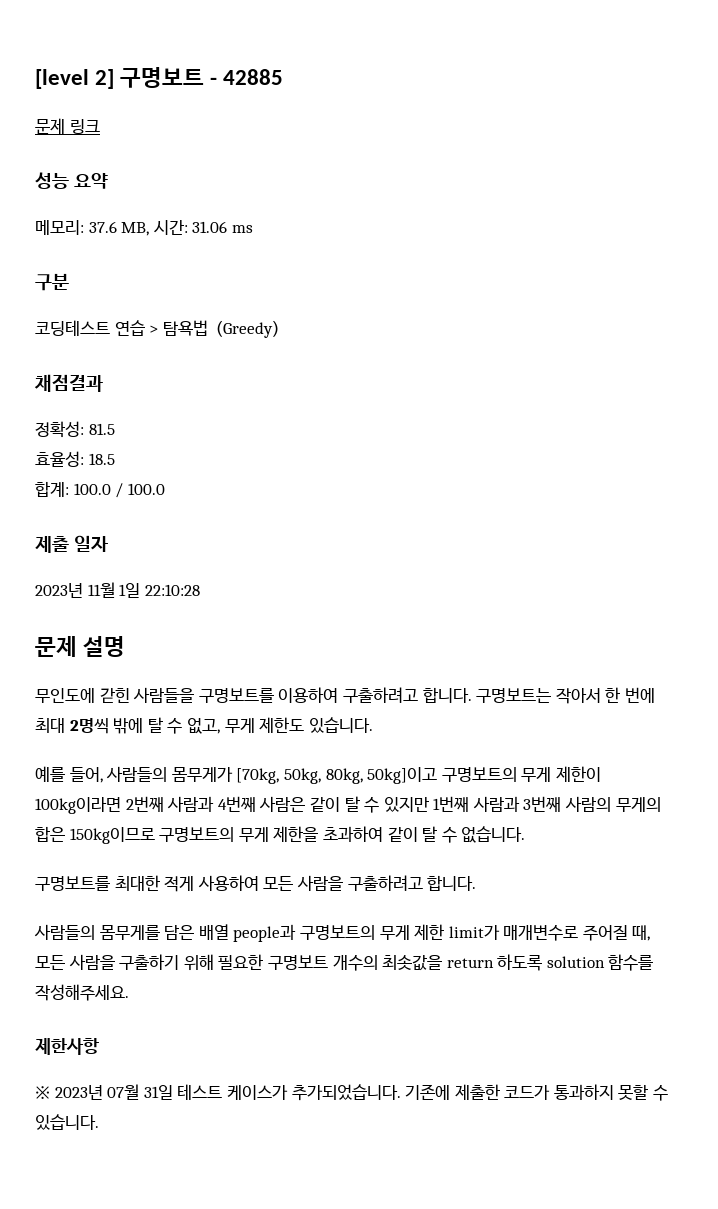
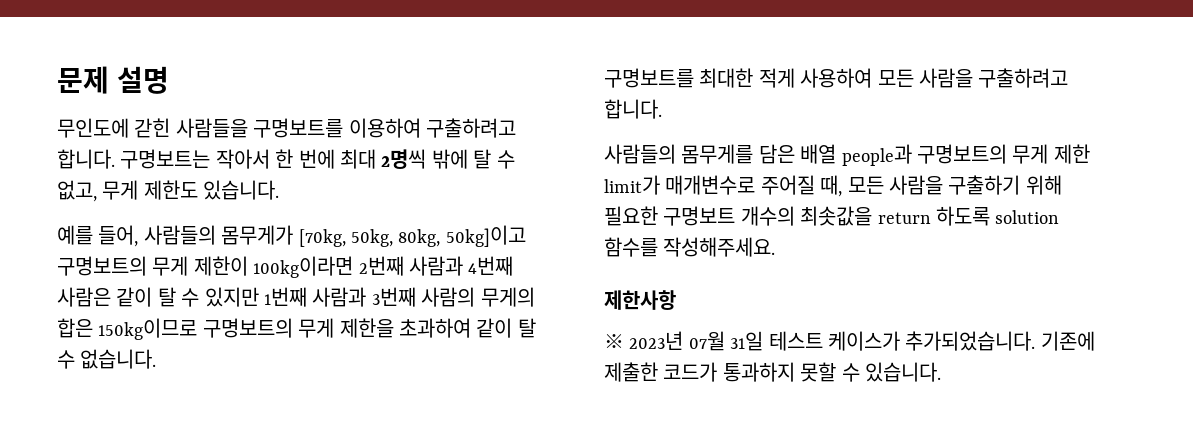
[35,67,284,89] [35,118,100,134] [35,172,109,189] [35,220,253,236] [35,273,69,291] [35,320,287,338] [34,374,103,392] [35,421,115,438] [35,451,115,467] [35,481,165,498] [35,535,109,553] [35,582,200,598] [level 2] 구명보트 - 42885 // 문제 링크 // 성능 요약 // 메모리: 37.6 MB, 시간: 31.06 ms // 구분 // 코딩테스트 연습 > 탐욕법（Greedy） // 채점결과 // 정확성: 81.5 // 효율성: 18.5 // 합계: 100.0 / 100.0 // 제출 일자 // 2023년 11월 1일 22:10:28 // -> (57, 80) none

